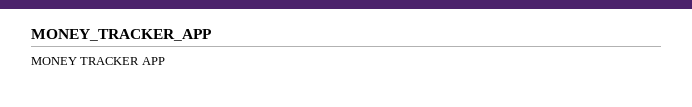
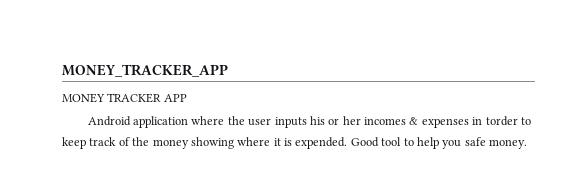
(165, 61) none -> [87,116,531,128] [62,137,527,149] // Android application where the user inputs his or her incomes & expenses in torder to keep track of the money showing where it is expended. Good tool to help you safe money.

